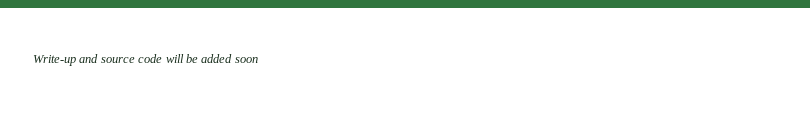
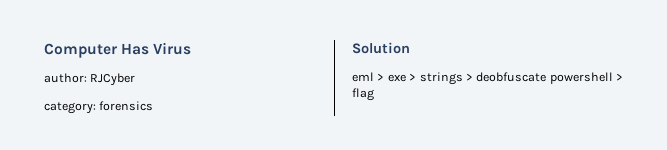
[33,54,258,66] Write-up and source code will be added soon -> [44,42,192,58] [44,73,136,86] [44,101,154,114] [352,42,410,54] [352,72,623,85] [352,88,374,101] Computer Has Virus // author: RJCyber // category: forensics // Solution // eml > exe > strings > deobfuscate powershell > flag

